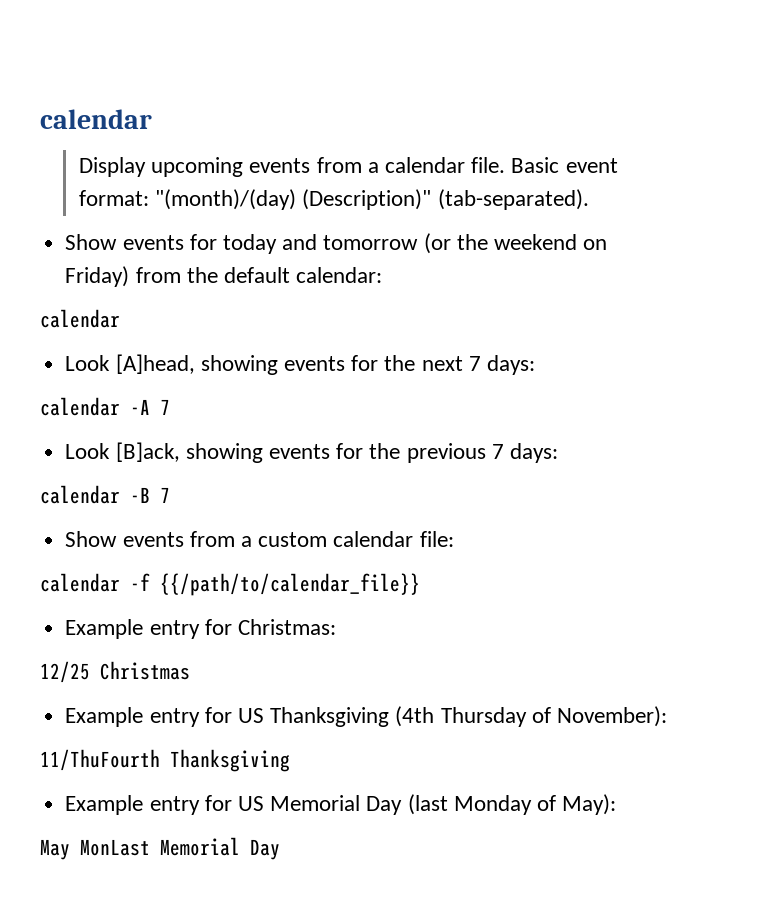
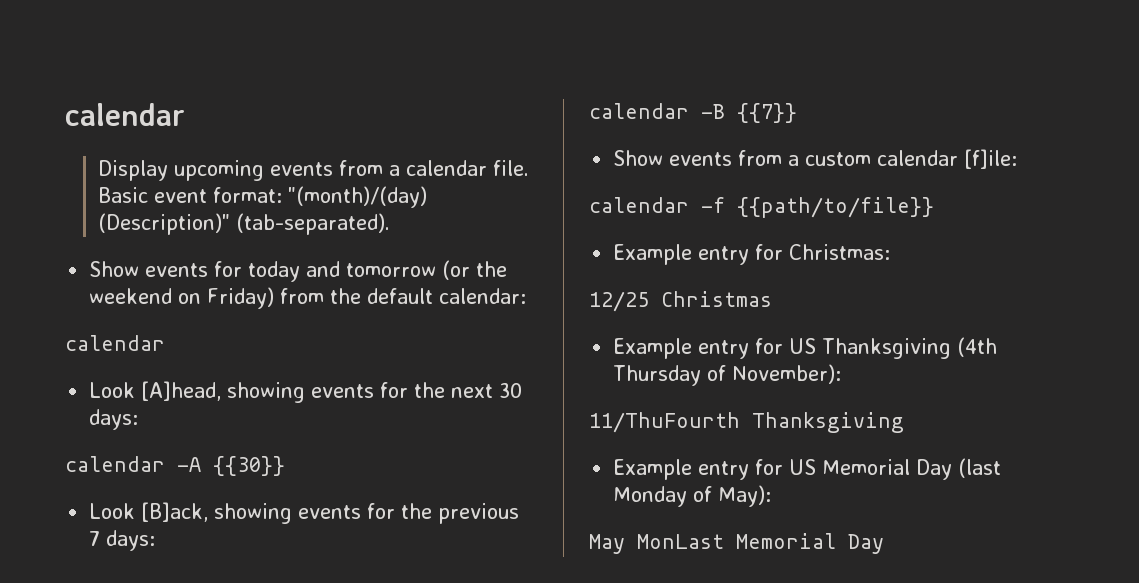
[468,356,481,371] 7 -> [499,383,523,398] 30
[160,399,170,415] 7 -> [213,456,285,476] {{30}}
[160,487,170,503] 7 -> [737,103,797,123] {{7}}
[419,531,454,547] file: -> [964,149,1018,169] [f]ile:
[160,573,420,596] {{/path/to/calendar_file}} -> [737,197,934,218] {{path/to/file}}

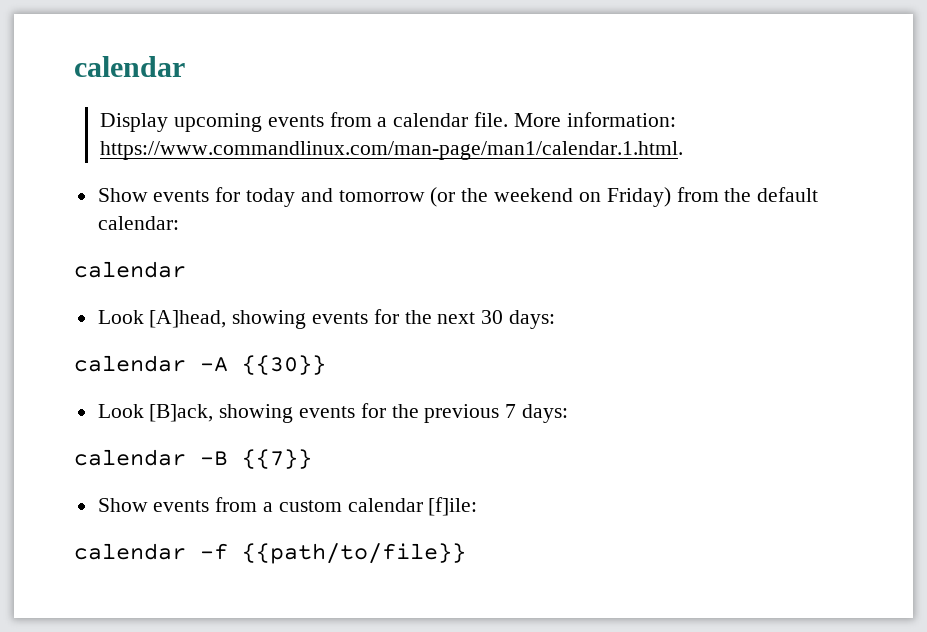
[98,186,428,208] [98,213,391,235] Basic event format: "(month)/(day) (Description)" (tab-separated). -> [513,112,676,127] [100,141,684,160] More information: https://www.commandlinux.com/man-page/man1/calendar.1.html.
[613,244,891,265] [589,291,772,312] [613,337,998,359] [613,364,842,386] [589,412,904,433] [613,458,1002,480] [613,485,772,507] [589,533,884,554] // Example entry for Christmas: // 12/25 Christmas // Example entry for US Thanksgiving (4th Thursday of November): // 11/ThuFourth Thanksgiving // Example entry for US Memorial Day (last Monday of May): // May MonLast Memorial Day -> (466, 553) none

